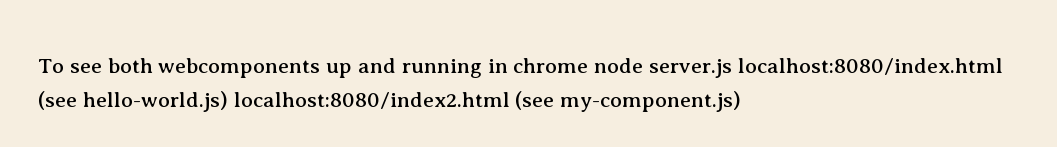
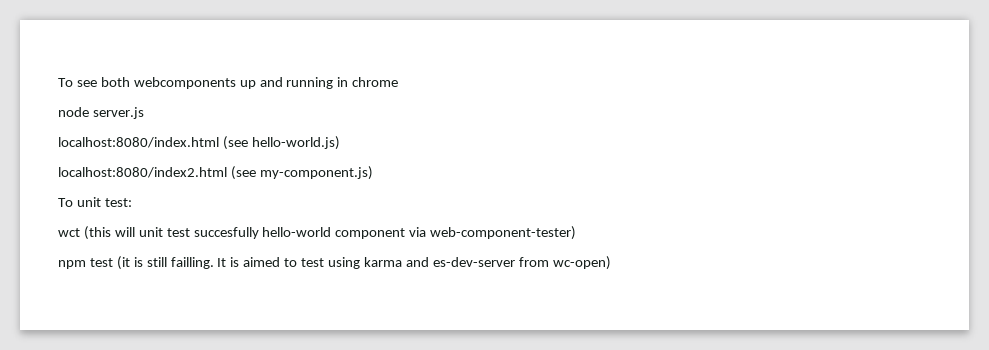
(589, 65) none -> (399, 82) //
(733, 68) none -> (144, 113) //
(228, 101) none -> (340, 143) //
(742, 101) none -> [58,197,132,207] [58,226,577,240] [58,256,611,270] // To unit test: // wct (this will unit test succesfully hello-world component via web-component-tester) // npm test (it is still failling. It is aimed to test using karma and es-dev-server from wc-open)

